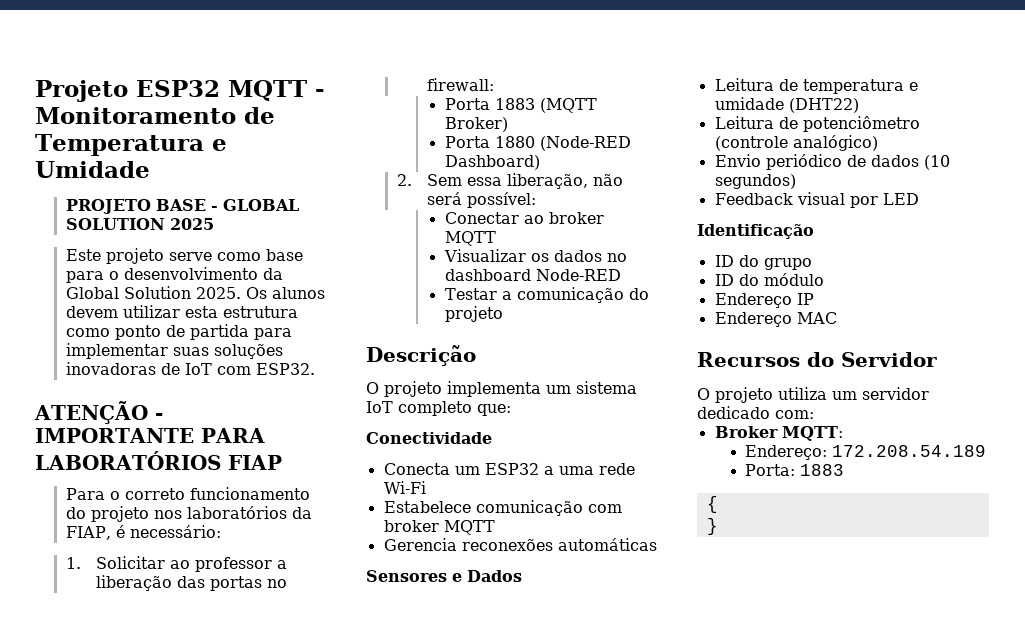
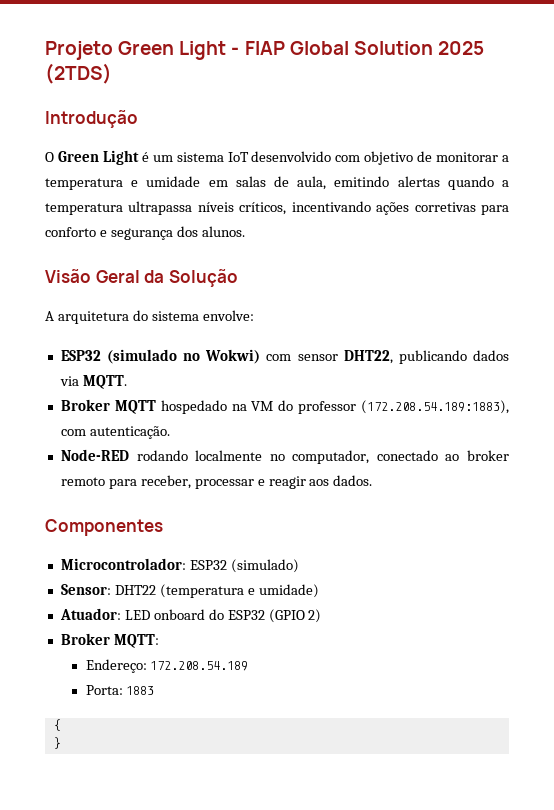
[136,80,325,101] [35,107,275,124] [35,134,227,156] [35,161,150,178] [65,199,299,214] [65,218,214,230] [65,248,303,264] [65,267,283,283] [65,286,325,299] [65,305,298,318] [65,324,292,340] [65,343,283,359] [65,362,315,375] [34,401,163,424] [35,428,265,443] [35,451,282,470] [65,487,310,500] [65,506,312,522] [65,525,221,540] [65,556,288,572] [96,575,288,591] [427,78,495,91] [444,98,597,113] [444,117,508,132] [444,136,631,151] [444,155,540,170] [396,173,624,189] [427,192,537,208] [444,212,604,224] [444,231,496,246] [443,249,627,262] [444,269,621,281] [444,287,649,303] [444,306,503,322] [366,345,476,366] [366,381,637,397] [366,401,511,416] [366,432,492,444] [383,463,635,475] [383,481,426,494] [383,500,622,516] [383,520,495,535] [383,538,657,551] [366,570,522,582] [714,78,918,94] [714,97,859,113] [714,116,920,132] [714,135,878,151] [714,154,950,170] [714,174,796,189] [714,192,919,208] [697,224,814,239] [714,255,812,270] [714,273,824,286] [714,293,814,308] [714,312,837,327] [697,352,937,367] [697,387,929,403] [697,406,814,419] ESP32 MQTT - Monitoramento de Temperatura e Umidade // PROJETO BASE - GLOBAL SOLUTION 2025 // Este projeto serve como base para o desenvolvimento da Global Solution 2025. Os alunos devem utilizar esta estrutura como ponto de partida para implementar suas soluções inovadoras de IoT com ESP32. // ATENÇÃO - IMPORTANTE PARA LABORATÓRIOS FIAP // Para o correto funcionamento do projeto nos laboratórios da FIAP, é necessário: // 1. Solicitar ao professor a liberação das portas no firewall: // Porta 1883 (MQTT Broker) // Porta 1880 (Node-RED Dashboard) // 2. Sem essa liberação, não será possível: // Conectar ao broker MQTT // Visualizar os dados no dashboard Node-RED // Testar a comunicação do projeto // Descrição // O projeto implementa um sistema IoT completo que: // Conectividade // Conecta um ESP32 a uma rede Wi-Fi // Estabelece comunicação com broker MQTT // Gerencia reconexões automáticas // Sensores e Dados // Leitura de temperatura e umidade (DHT22) // Leitura de potenciômetro (controle analógico) // Envio periódico de dados (10 segundos) // Feedback visual por LED // Identificação // ID do grupo // ID do módulo // Endereço IP // Endereço MAC // Recursos do Servidor // O projeto utiliza um servidor dedicado com: -> [118,41,484,60] [45,63,112,84] [45,110,138,128] [45,150,510,165] [45,176,509,190] [45,201,509,215] [45,226,245,240] [45,269,238,287] [45,310,254,324] [60,349,510,364] [59,375,127,389] [60,399,510,414] [60,426,170,439] [60,449,509,464] [60,475,373,489] [45,519,163,536] [60,558,299,573] [60,584,319,598] [59,608,322,623] Green Light - FIAP Global Solution 2025 (2TDS) // Introdução // O Green Light é um sistema IoT desenvolvido com objetivo de monitorar a temperatura e umidade em salas de aula, emitindo alertas quando a temperatura ultrapassa níveis críticos, incentivando ações corretivas para conforto e segurança dos alunos. // Visão Geral da Solução // A arquitetura do sistema envolve: // ESP32 (simulado no Wokwi) com sensor DHT22, publicando dados via MQTT. // Broker MQTT hospedado na VM do professor (172.208.54.189:1883), com autenticação. // Node-RED rodando localmente no computador, conectado ao broker remoto para receber, processar e reagir aos dados. // Componentes // Microcontrolador: ESP32 (simulado) // Sensor: DHT22 (temperatura e umidade) // Atuador: LED onboard do ESP32 (GPIO 2)

